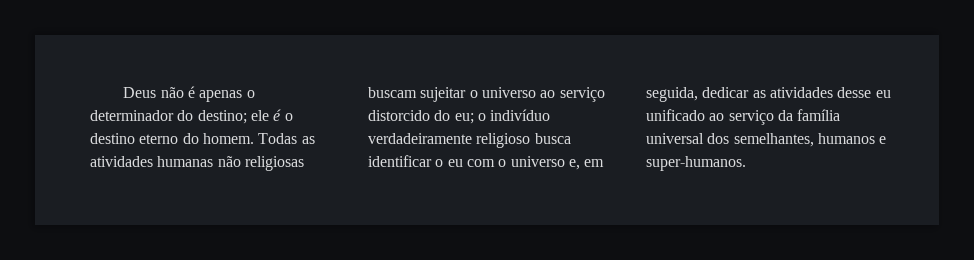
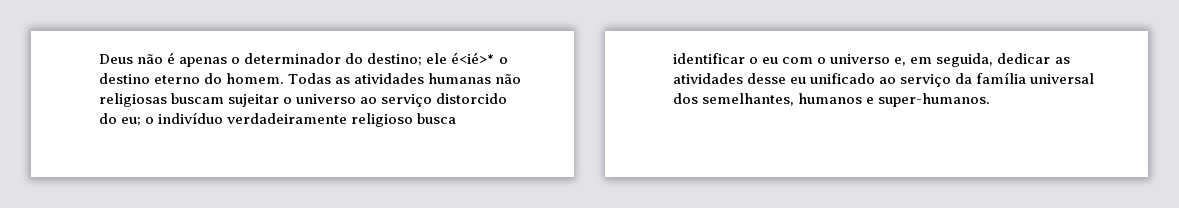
[273,109,282,121] é -> [451,52,495,64] é<ié>*

